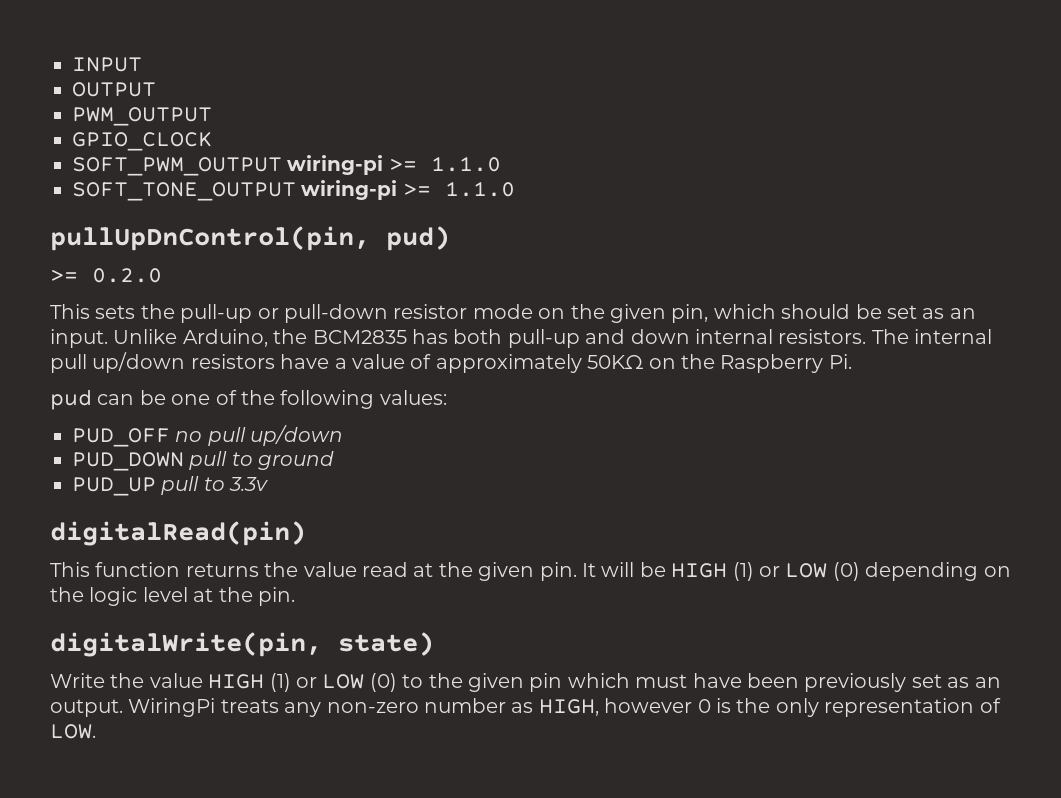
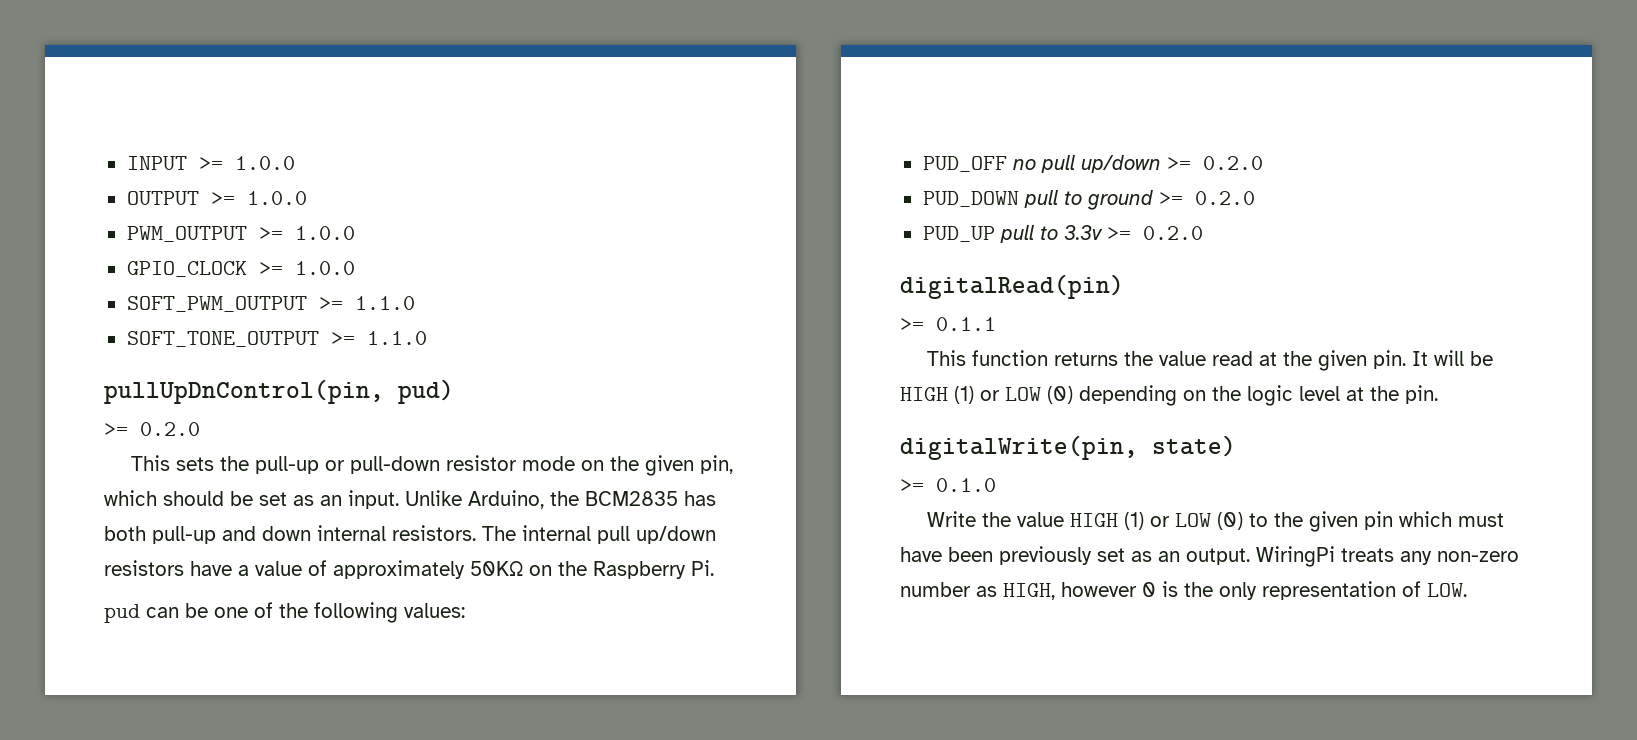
(142, 64) none -> [198,156,295,170] >= 1.0.0
(156, 89) none -> [210,191,307,205] >= 1.0.0
(212, 116) none -> [258,226,355,240] >= 1.0.0
(212, 141) none -> [258,261,355,275] >= 1.0.0
[287,155,384,175] wiring-pi -> (307, 304) none
[301,180,398,200] wiring-pi -> (319, 339) none
(344, 435) none -> [1166,156,1263,170] >= 0.2.0
(335, 460) none -> [1158,191,1255,205] >= 0.2.0
(269, 484) none -> [1106,226,1203,240] >= 0.2.0
(306, 533) none -> [900,317,996,331] // >= 0.1.1
(434, 644) none -> [900,478,996,492] // >= 0.1.0

